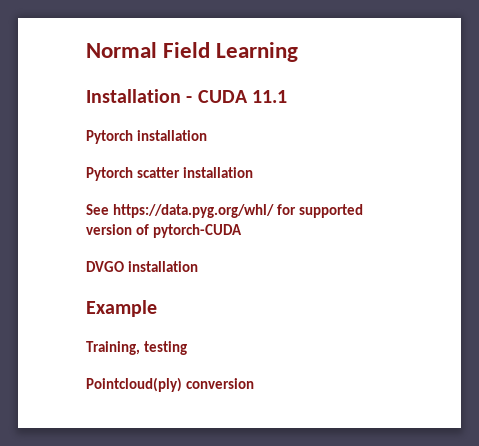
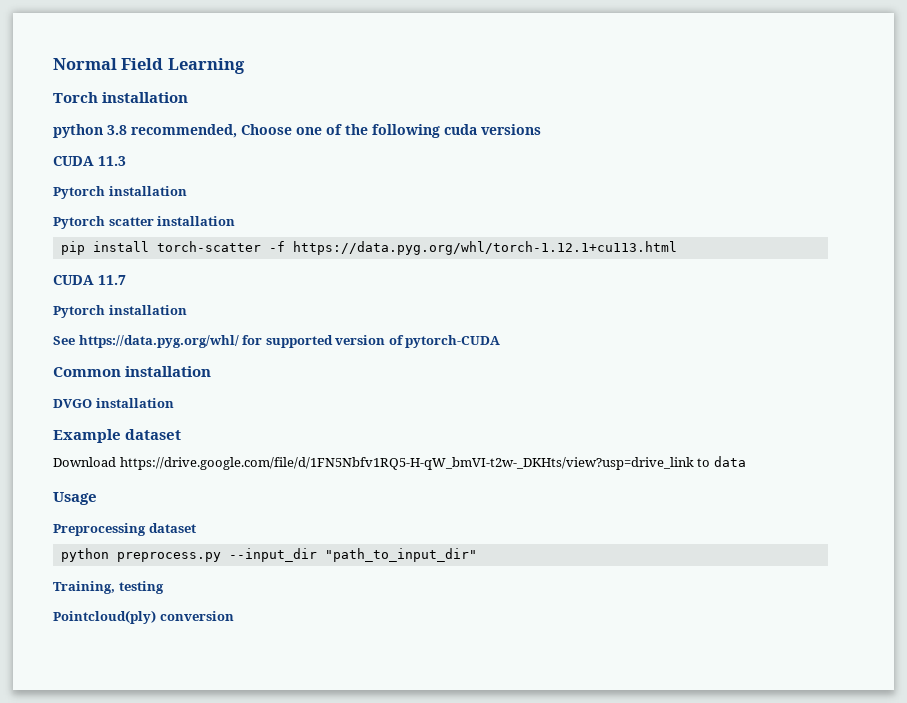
[86,89,288,103] Installation - CUDA 11.1 -> [53,92,189,103] [53,124,541,138] [53,156,126,166] Torch installation // python 3.8 recommended, Choose one of the following cuda versions // CUDA 11.3
(254, 172) none -> [60,241,677,255] [53,275,126,285] [53,305,187,318] // pip install torch-scatter -f https://data.pyg.org/whl/torch-1.12.1+cu113.html // CUDA 11.7 // Pytorch installation
(243, 231) none -> [53,366,212,377] // Common installation
(157, 308) none -> [125,429,182,440] [53,456,746,470] [53,492,97,505] [53,523,196,536] [60,548,477,562] dataset // Download https://drive.google.com/file/d/1FN5Nbfv1RQ5-H-qW_bmVI-t2w-_DKHts/view?usp=drive_link to data // Usage // Preprocessing dataset // python preprocess.py --input_dir "path_to_input_dir"

